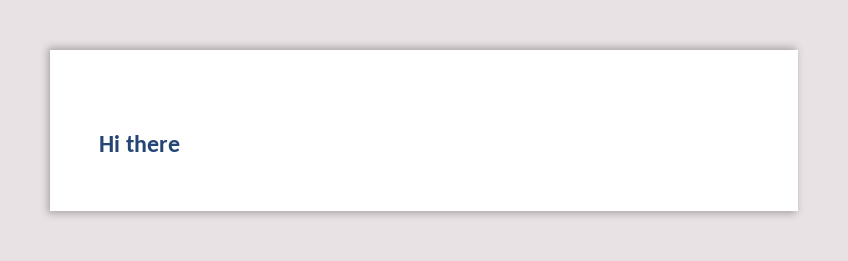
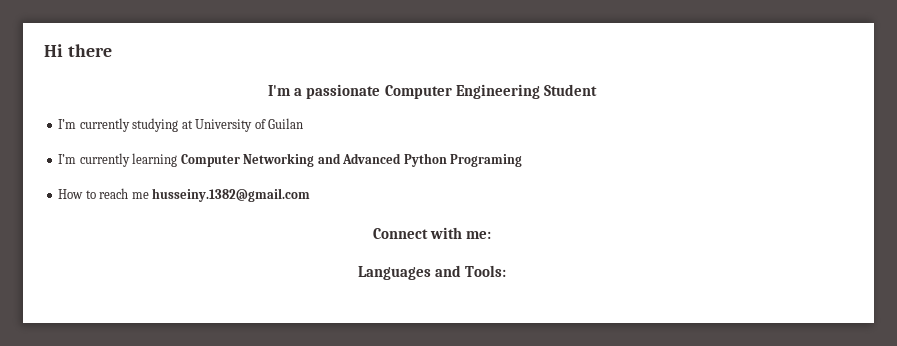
(181, 143) none -> [268,84,597,99] [58,118,304,132] [58,153,523,167] [58,188,311,202] [372,227,492,239] [357,265,507,280] // I'm a passionate Computer Engineering Student // I’m currently studying at University of Guilan // I’m currently learning Computer Networking and Advanced Python Programing // How to reach me husseiny.1382@gmail.com // Connect with me: // Languages and Tools:

